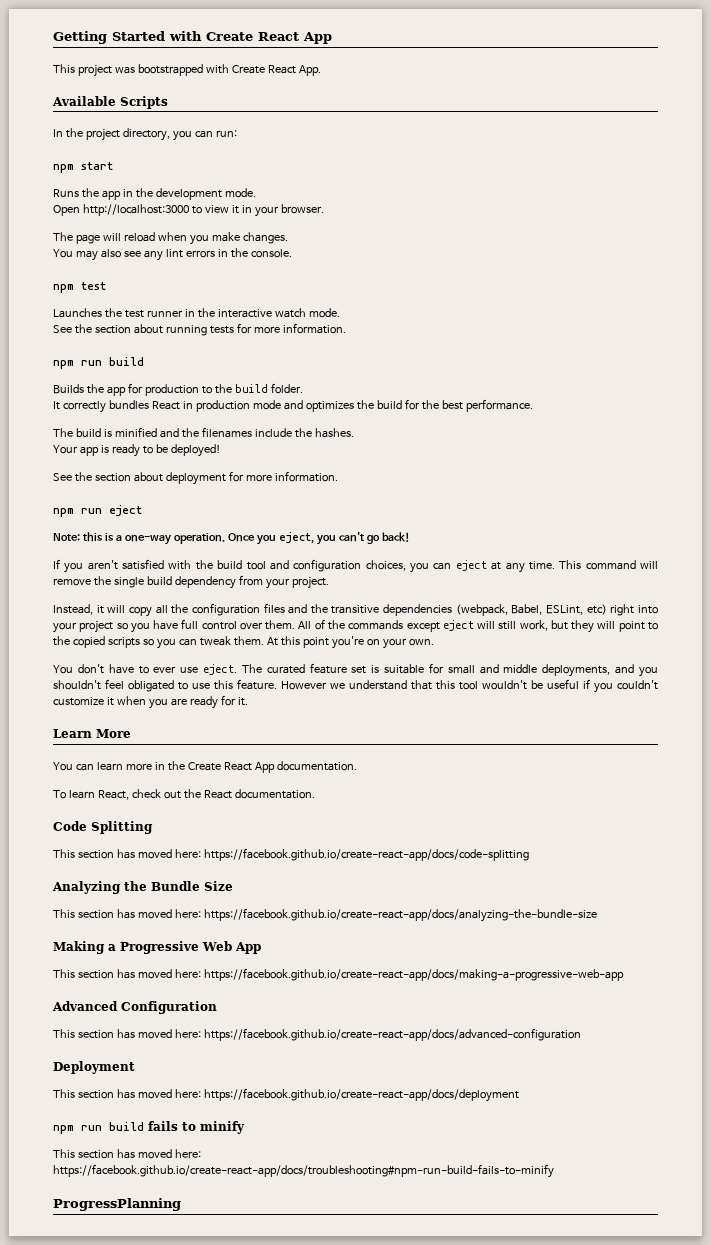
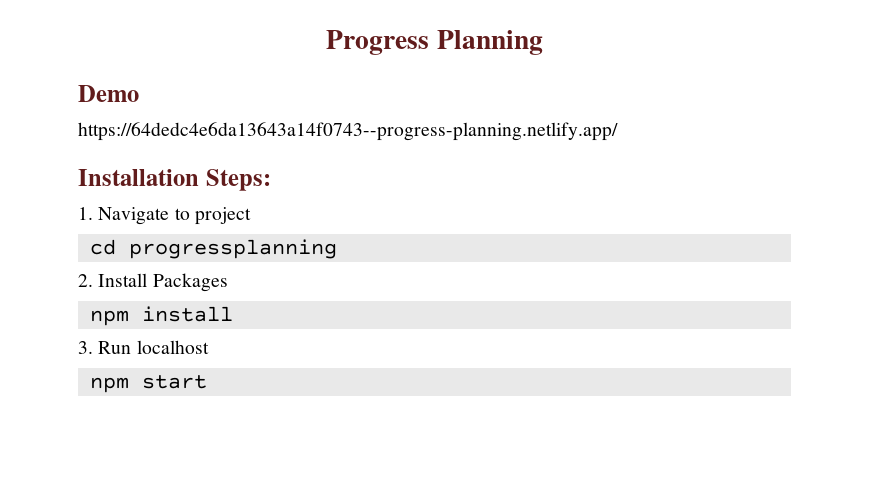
[53,31,332,44] [53,64,321,77] [52,96,168,109] [53,128,237,141] [53,162,113,173] [53,188,256,200] [53,204,324,217] [53,232,288,245] [53,248,292,261] [53,282,106,293] [53,308,340,318] [53,323,346,336] [53,357,144,369] [53,383,303,396] [53,399,533,413] [53,427,354,438] [53,444,221,457] [53,471,338,485] [53,505,142,517] [53,532,410,545] [53,559,658,573] [53,575,329,589] [53,603,658,617] [53,619,658,633] [53,636,434,649] [53,663,659,677] [53,679,658,693] [53,695,248,709] [53,729,131,738] [53,761,357,773] [53,789,315,800] [53,821,153,834] [53,848,529,861] [52,881,233,894] [53,908,597,922] [53,941,261,954] [53,968,624,981] [52,1001,217,1014] [53,1028,581,1041] [53,1061,135,1074] [53,1088,519,1102] [53,1121,245,1134] [53,1149,201,1159] [53,1164,554,1178] [53,1198,181,1211] Getting Started with Create React App // This project was bootstrapped with Create React App. // Available Scripts // In the project directory, you can run: // npm start // Runs the app in the development mode. // Open http://localhost:3000 to view it in your browser. // The page will reload when you make changes. // You may also see any lint errors in the console. // npm test // Launches the test runner in the interactive watch mode. // See the section about running tests for more information. // npm run build // Builds the app for production to the build folder. // It correctly bundles React in production mode and optimizes the build for the best performance. // The build is minified and the filenames include the hashes. // Your app is ready to be deployed! // See the section about deployment for more information. // npm run eject // Note: this is a one-way operation. Once you eject, you can't go back! // If you aren't satisfied with the build tool and configuration choices, you can eject at any time. This command will remove the single build dependency from your project. // Instead, it will copy all the configuration files and the transitive dependencies (webpack, Babel, ESLint, etc) right into your project so you have full control over them. All of the commands except eject will still work, but they will point to the copied scripts so you can tweak them. At this point you're on your own. // You don't have to ever use eject. The curated feature set is suitable for small and middle deployments, and you shouldn't feel obligated to use this feature. However we understand that this tool wouldn't be useful if you couldn't customize it when you are ready for it. // Learn More // You can learn more in the Create React App documentation. // To learn React, check out the React documentation. // Code Splitting // This section has moved here: https://facebook.github.io/create-react-app/docs/code-splitting // Analyzing the Bundle Size // This section has moved here: https://facebook.github.io/create-react-app/docs/analyzing-the-bundle-size // Making a Progressive Web App // This section has moved here: https://facebook.github.io/create-react-app/docs/making-a-progressive-web-app // Advanced Configuration // This section has moved here: https://facebook.github.io/create-react-app/docs/advanced-configuration // Deployment // This section has moved here: https://facebook.github.io/create-react-app/docs/deployment // npm run build fails to minify // This section has moved here: https://facebook.github.io/create-react-app/docs/troubleshooting#npm-run-build-fails-to-minify // ProgressPlanning -> [326,30,543,55] [78,85,139,102] [78,122,618,141] [78,169,271,191] [78,207,251,225] [89,239,337,259] [78,273,228,292] [89,306,233,326] [78,340,209,354] [89,375,207,393] Progress Planning // Demo // https://64dedc4e6da13643a14f0743--progress-planning.netlify.app/ // Installation Steps: // 1. Navigate to project // cd progressplanning // 2. Install Packages // npm install // 3. Run localhost // npm start

